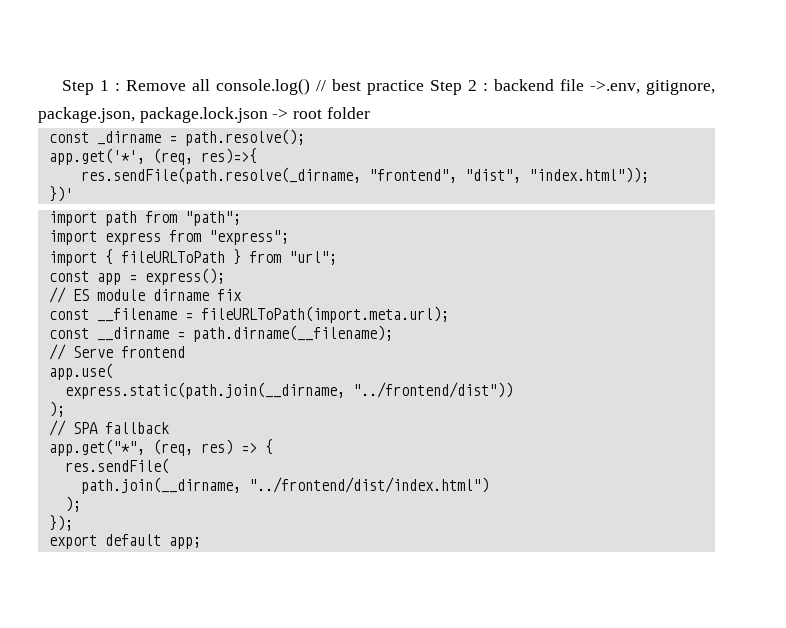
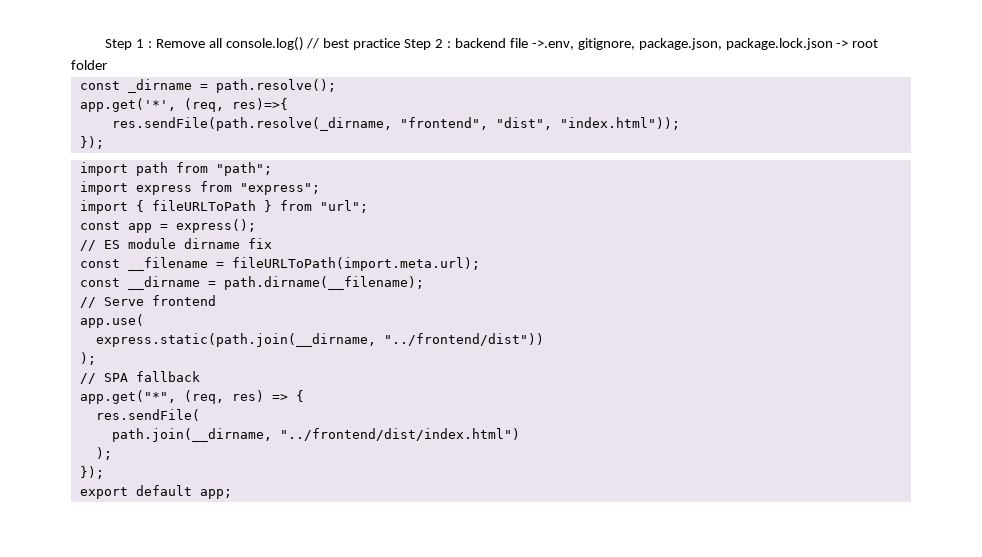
[48,186,73,202] })' -> [79,136,104,149] });

